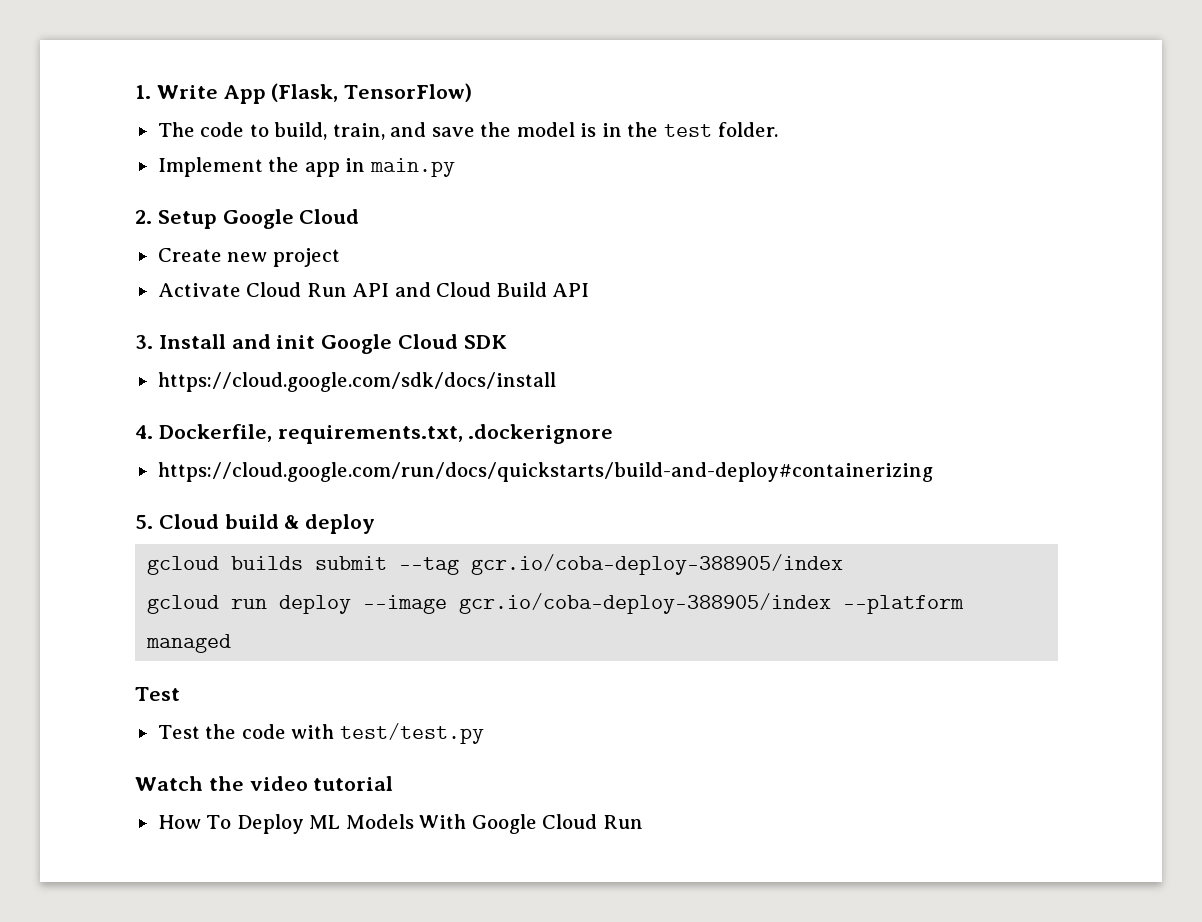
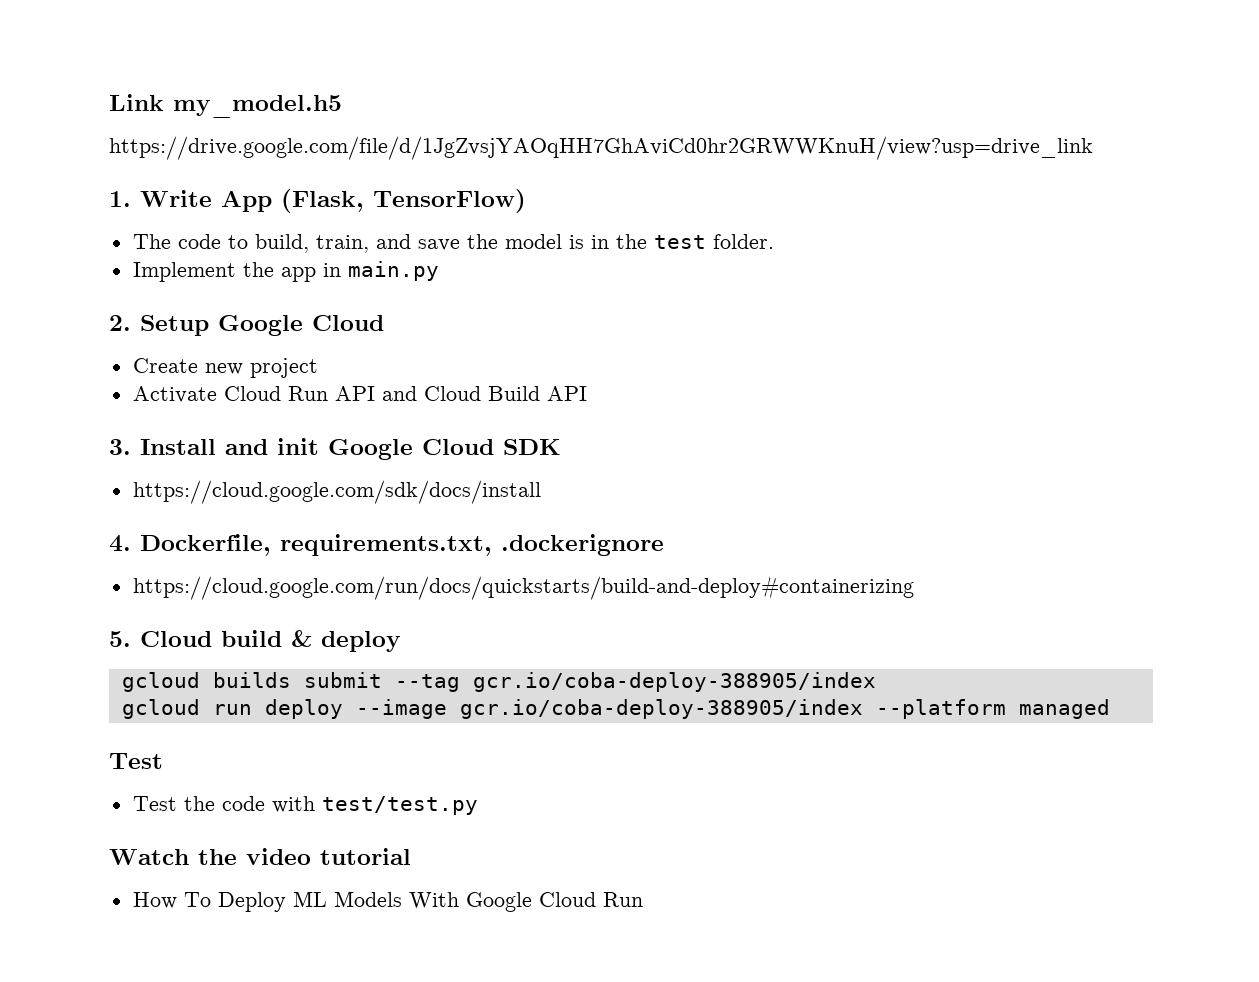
(135, 92) none -> [109,94,342,118] [109,136,1093,160] Link my_model.h5 // https://drive.google.com/file/d/1JgZvsjYAOqHH7GhAviCd0hr2GRWWKnuH/view?usp=drive_link //

